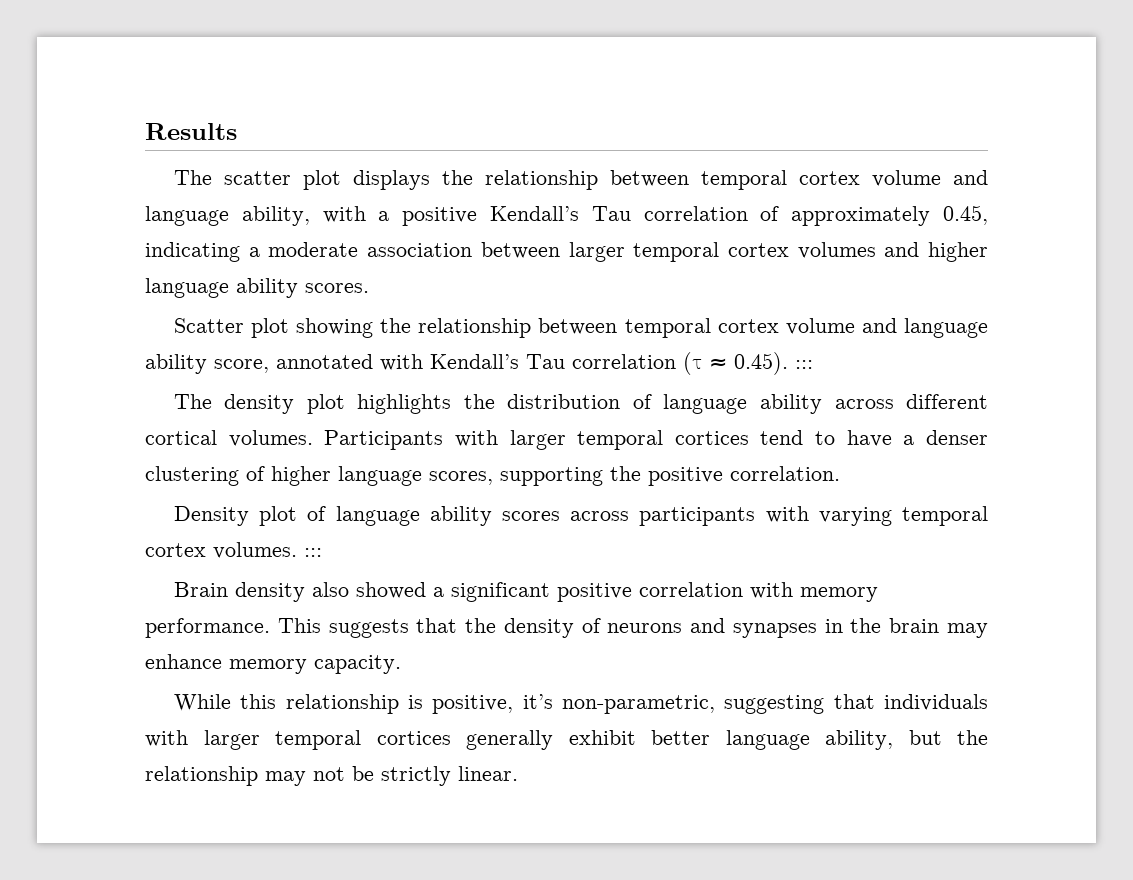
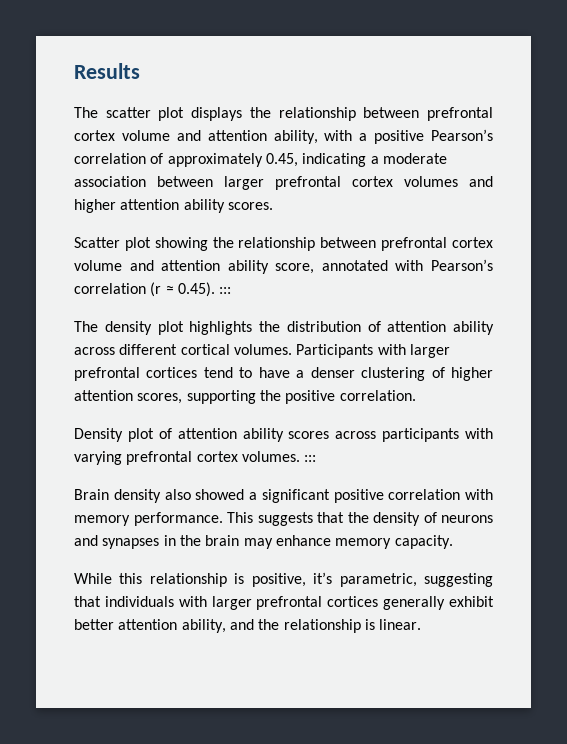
[700,170,989,190] [145,206,229,226] temporal cortex volume and language -> [427,107,493,121] [74,130,267,141] prefrontal cortex volume and attention
[490,206,631,221] Kendall’s Tau -> [431,129,493,141] Pearson’s
[633,242,720,262] temporal -> [275,176,341,190] prefrontal
[145,278,229,298] language -> [120,199,180,210] attention
[624,318,989,338] temporal cortex volume and language -> [381,237,493,251] [74,260,221,271] prefrontal cortex volume and attention
[430,352,702,375] Kendall’s Tau correlation (τ -> [431,259,493,271] [74,282,162,297] Pearson’s correlation (r
[663,394,748,414] language -> [387,321,447,332] attention
[577,430,664,450] temporal -> [74,367,140,381] prefrontal
[338,466,422,486] language -> [74,390,133,401] attention
[335,506,420,526] language -> [177,428,237,439] attention
[902,506,989,526] temporal -> [126,451,193,465] prefrontal
[561,695,715,714] non-parametric, -> [339,573,417,587] parametric,
[275,730,361,750] temporal -> [256,596,323,610] prefrontal
[725,730,988,750] [145,766,451,786] language ability, but the relationship may not be strictly -> [118,619,375,633] attention ability, and the relationship is

